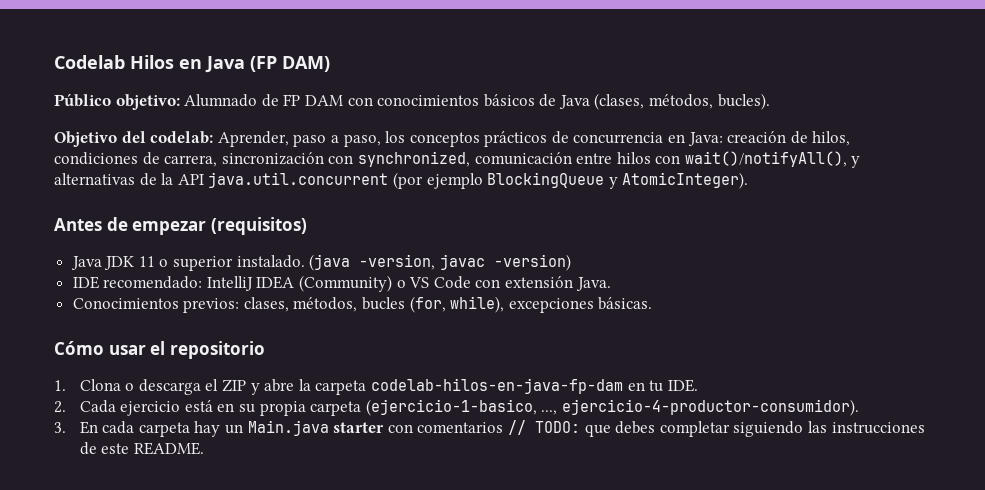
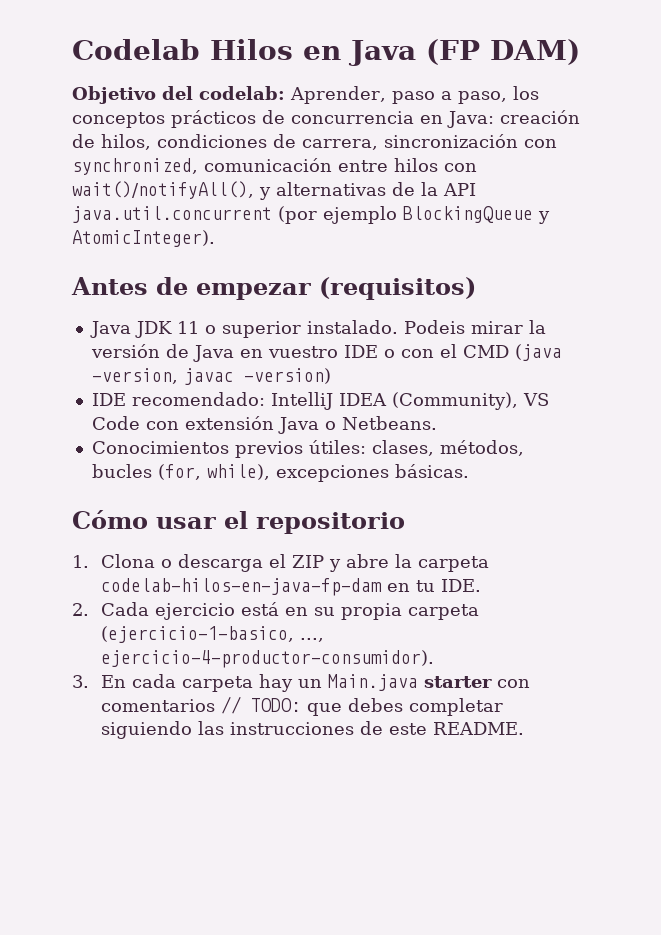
[54,93,770,110] // Público objetivo: Alumnado de FP DAM con conocimientos básicos de Java (clases, métodos, bucles). -> (580, 52) none
(305, 261) none -> [403,320,546,334] [90,344,509,362] Podeis mirar la versión de Java en vuestro IDE o con el CMD
[299,275,406,292] (Community) o -> [391,392,518,410] (Community),
[575,277,611,291] Java. -> [277,416,437,434] Java o Netbeans.
[183,298,240,313] previos: -> [234,440,366,458] previos útiles:

